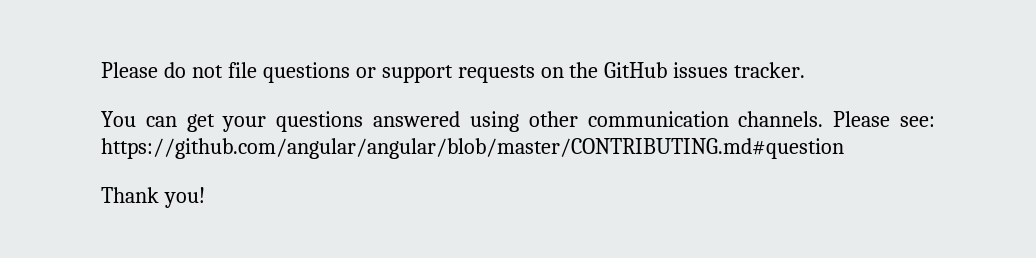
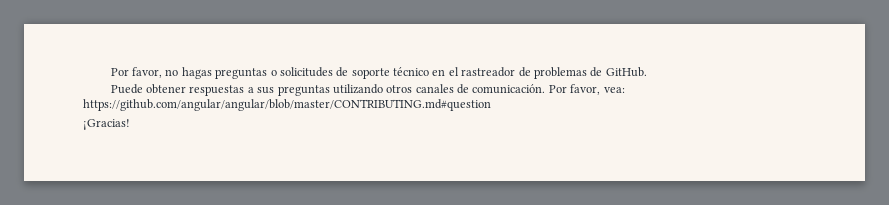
[101,62,806,83] [101,111,936,132] Please do not file questions or support requests on the GitHub issues tracker. // You can get your questions answered using other communication channels. Please see: -> [110,67,647,79] [110,84,625,96] Por favor, no hagas preguntas o solicitudes de soporte técnico en el rastreador de problemas de GitHub. // Puede obtener respuestas a sus preguntas utilizando otros canales de comunicación. Por favor, vea:
[101,187,205,208] Thank you! -> [83,119,130,130] ¡Gracias!

